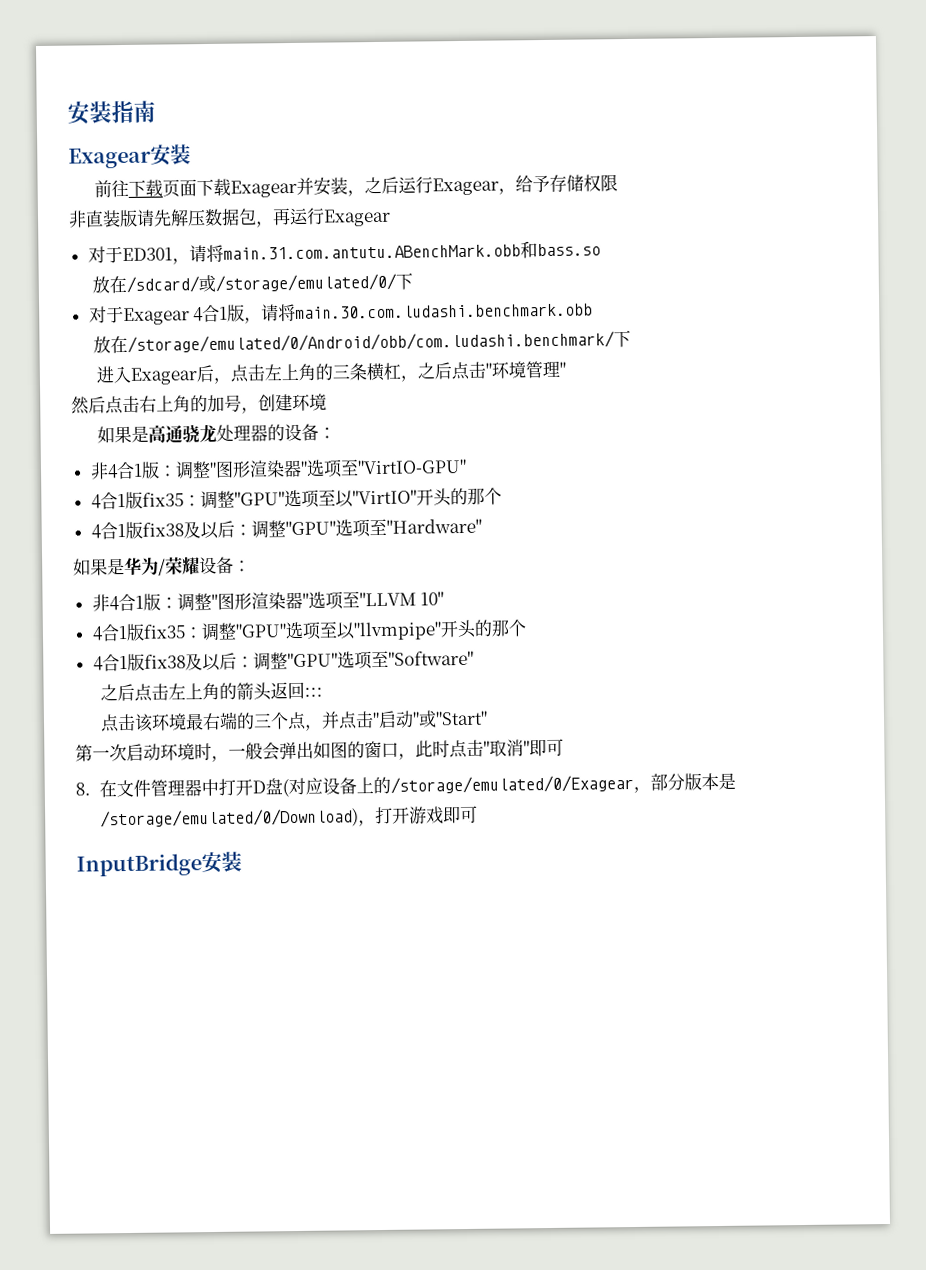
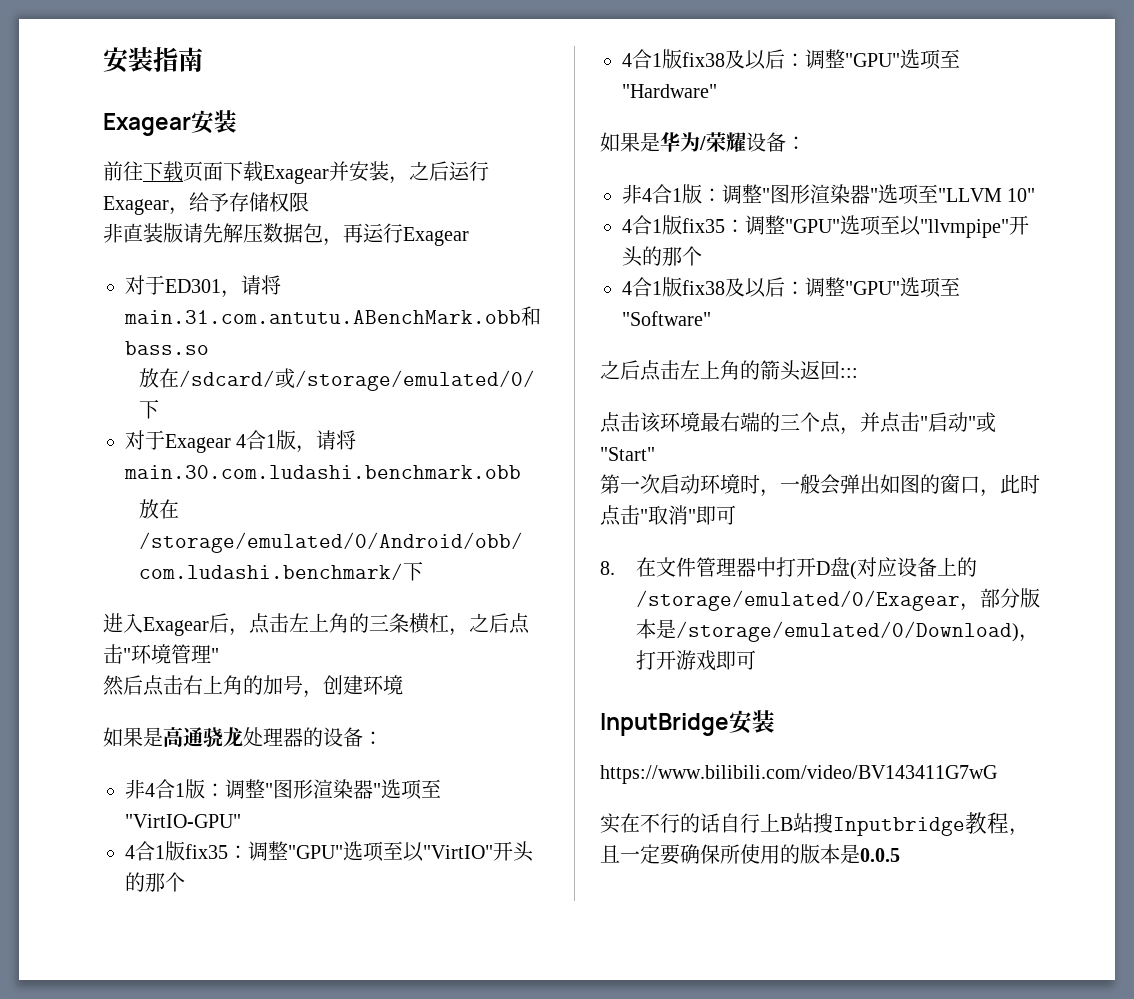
(242, 861) none -> [600,765,997,784] [600,812,1029,836] [600,844,900,865] // https://www.bilibili.com/video/BV143411G7wG // 实在不行的话自行上B站搜Inputbridge教程，且一定要确保所使用的版本是0.0.5

